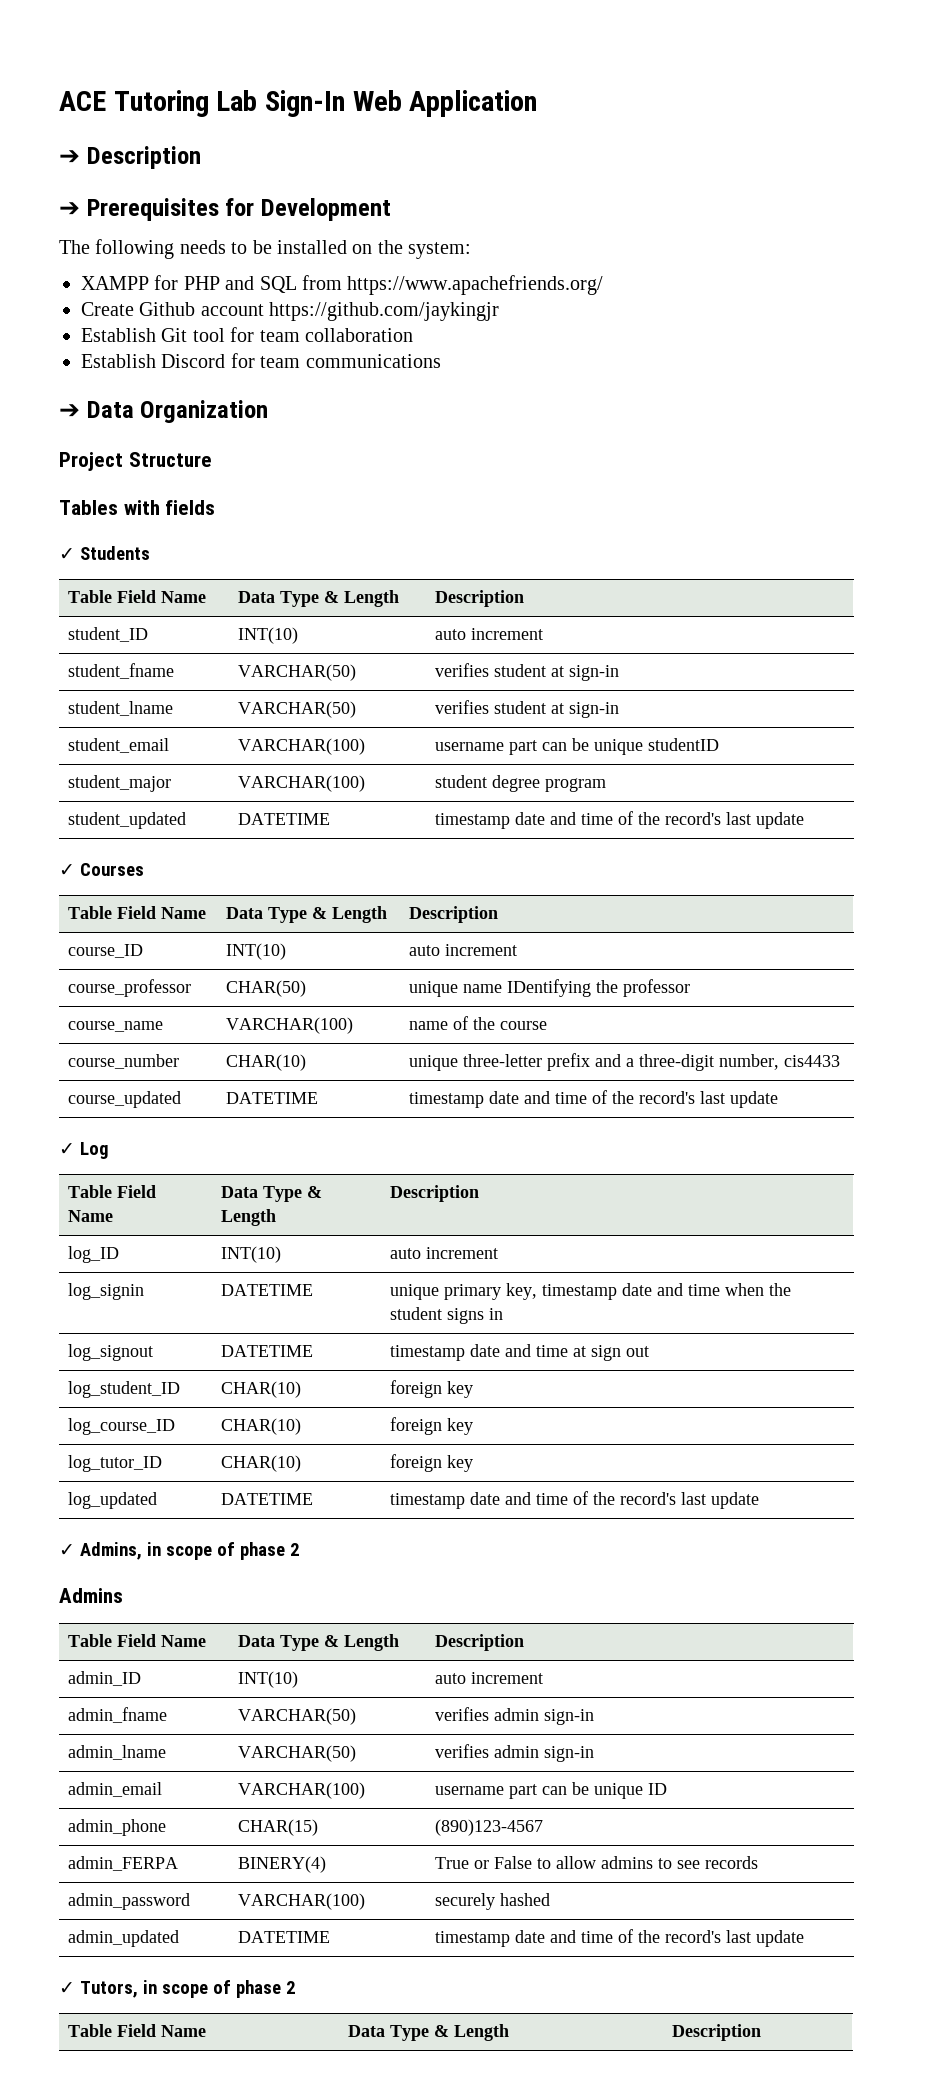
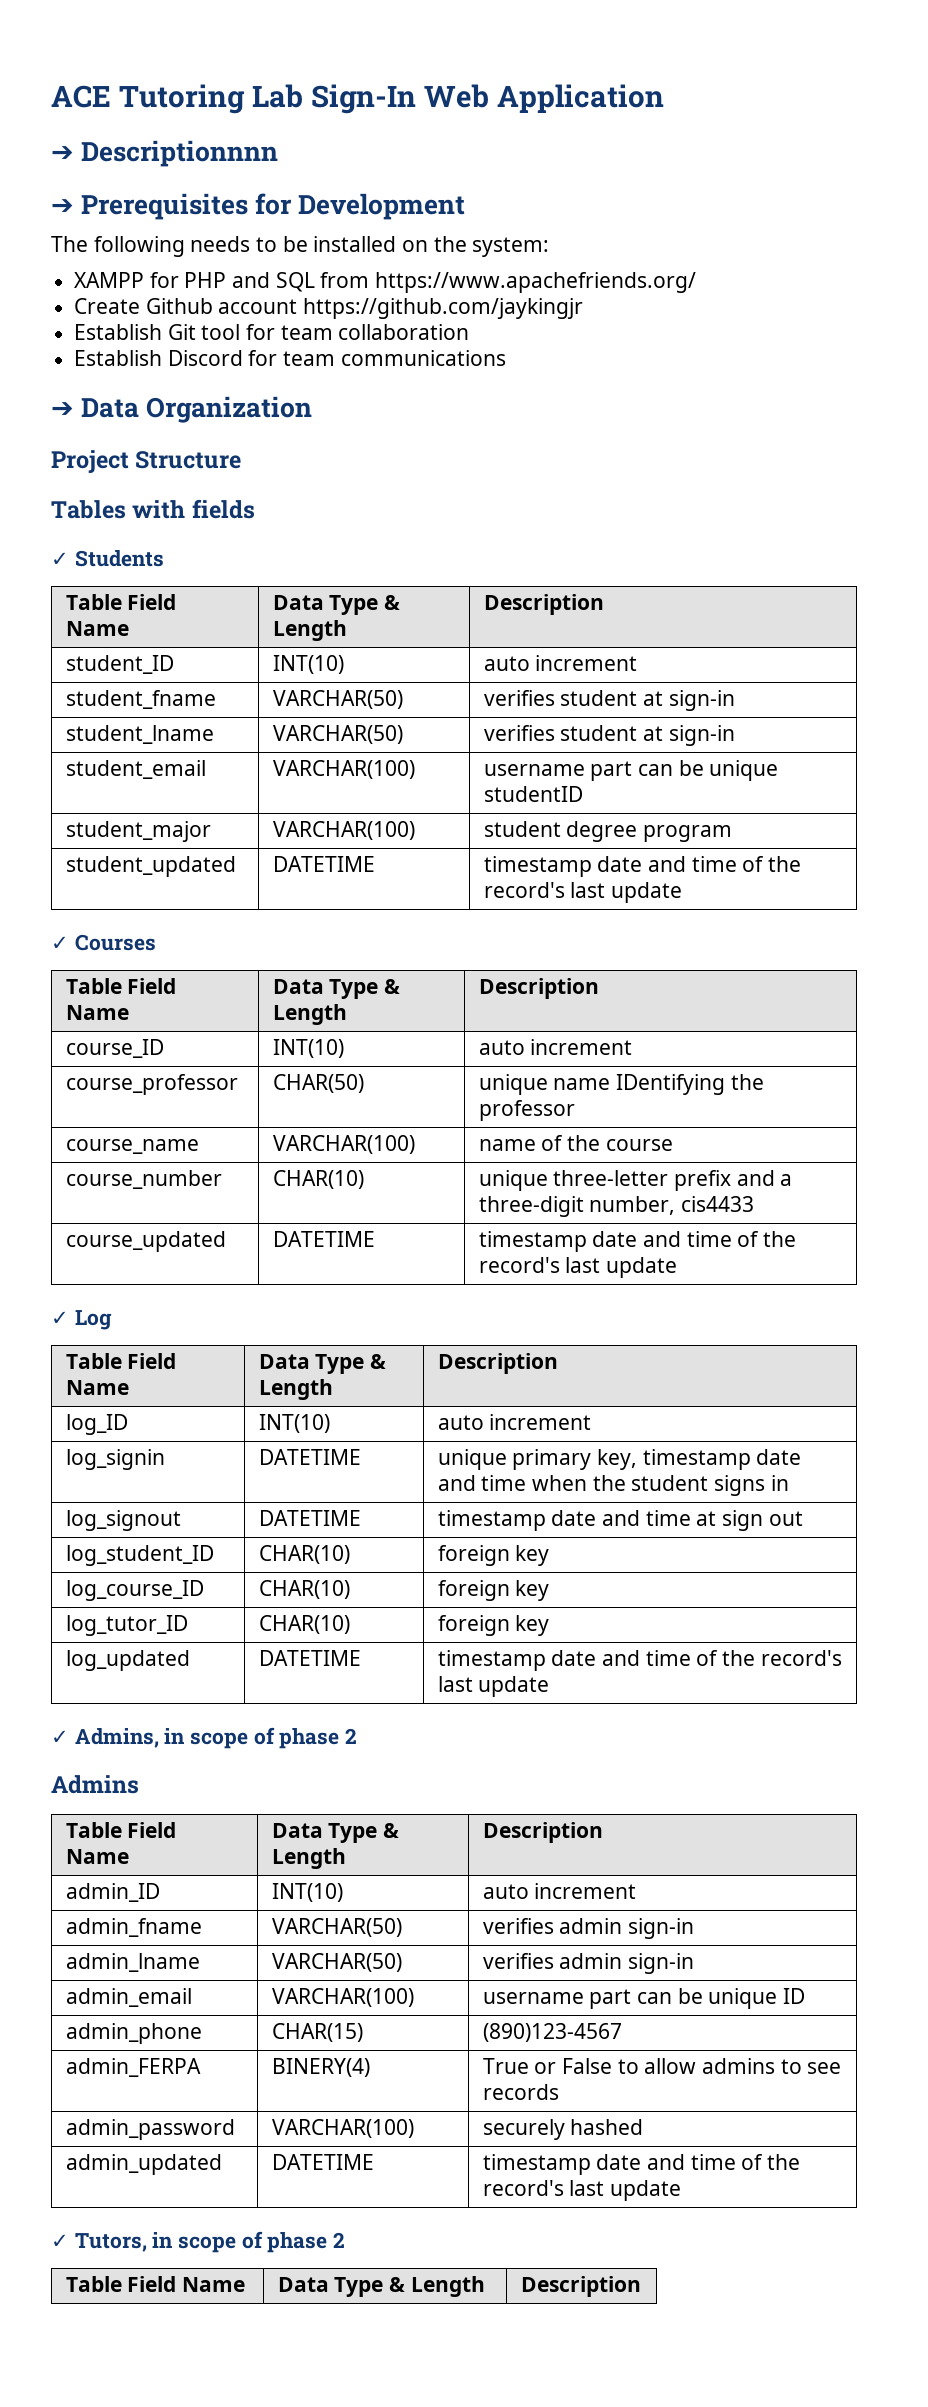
[86,146,201,169] Description -> [81,140,279,167] Descriptionnnn

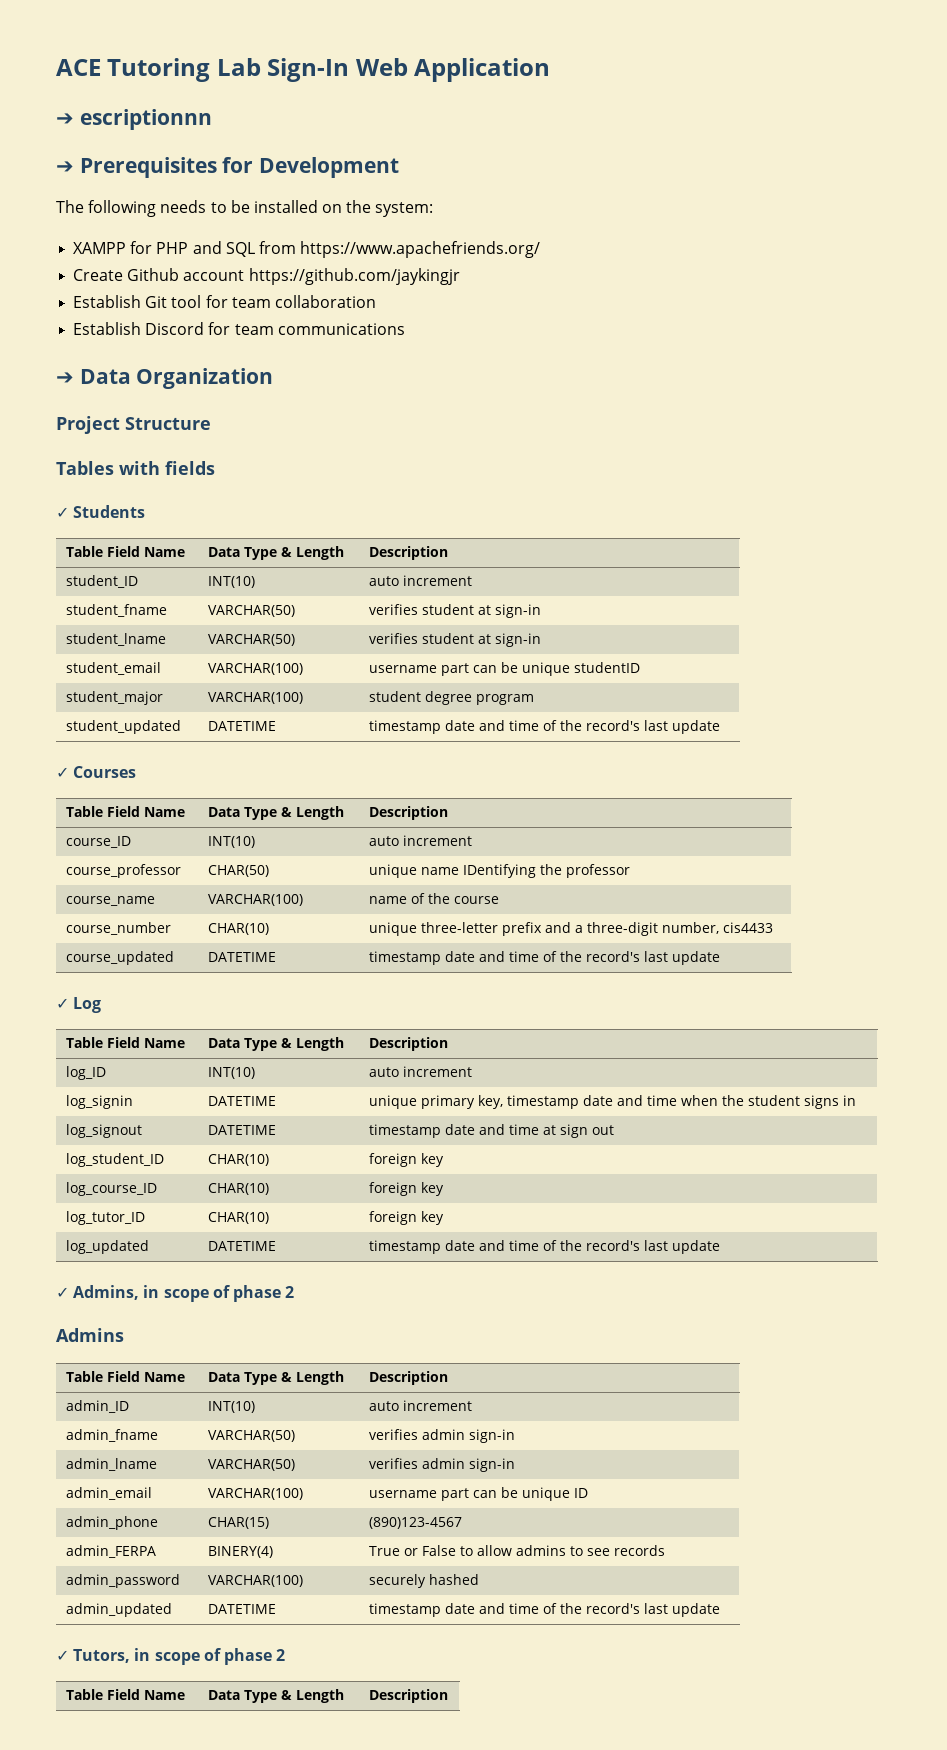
[81,140,279,167] Descriptionnnn -> [79,109,212,130] escriptionnn

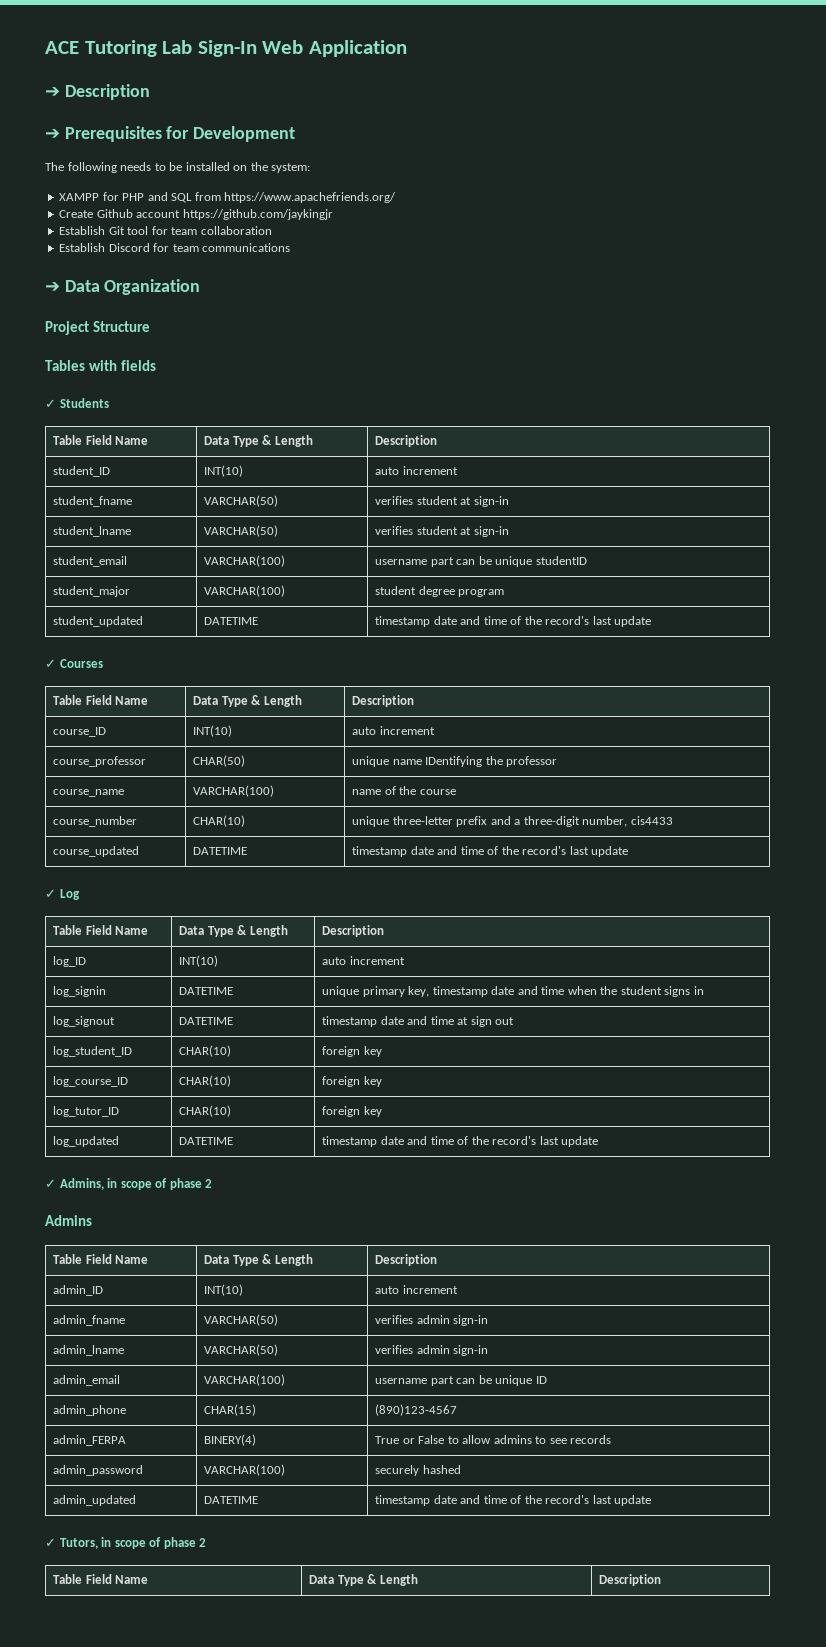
[79,109,212,130] escriptionnn -> [64,84,150,100] Description

